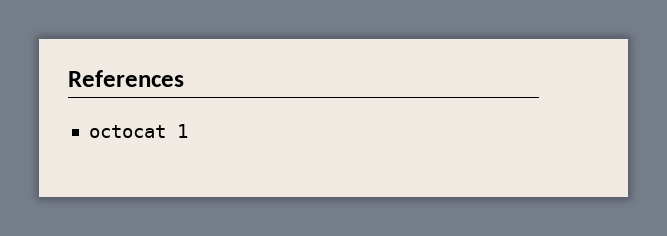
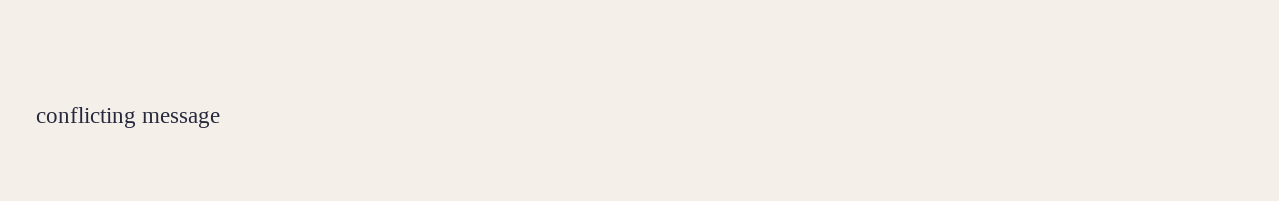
[68,70,184,87] [88,124,188,138] References // octocat 1 -> [36,107,221,128] conflicting message

